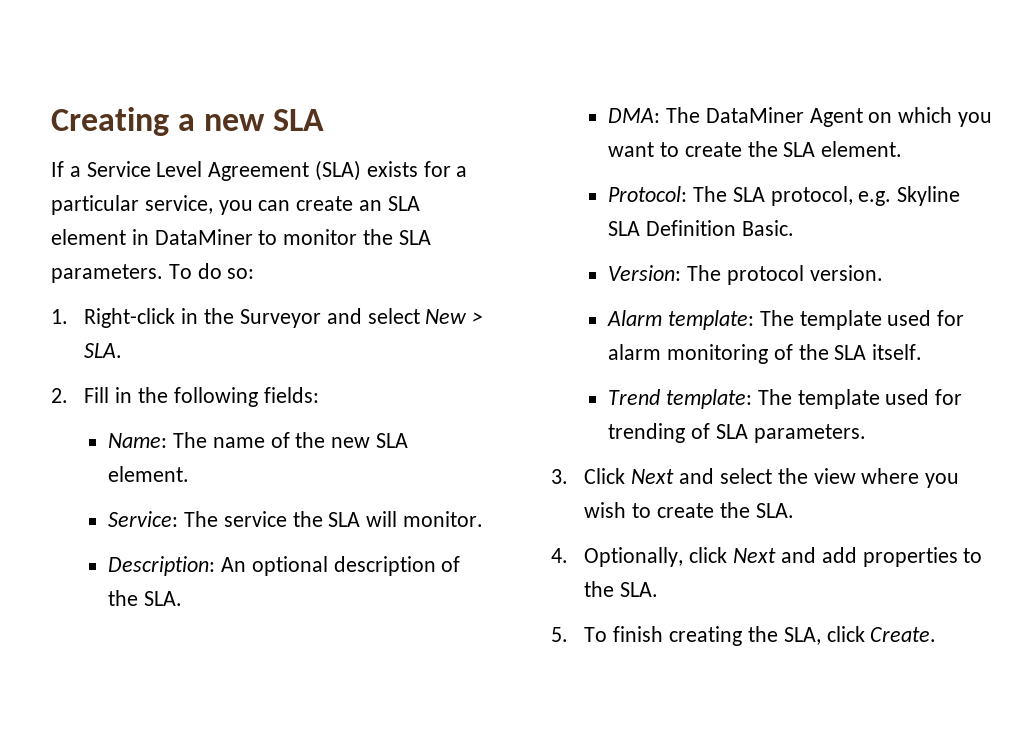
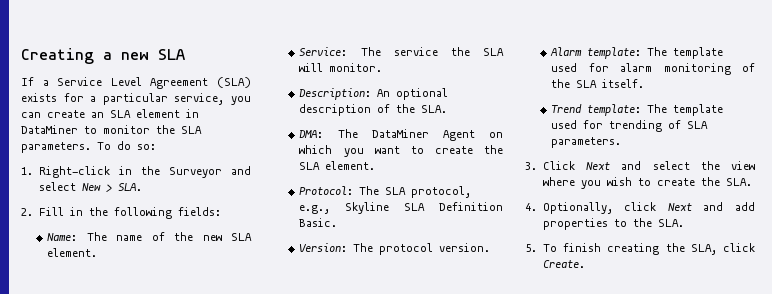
[858,191,892,206] e.g. -> [299,205,331,214] e.g.,

